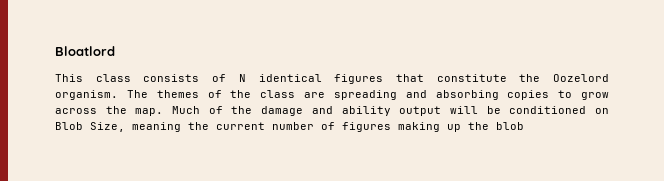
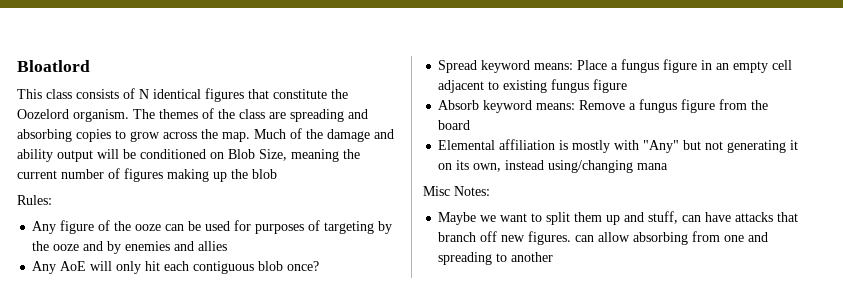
(524, 126) none -> [17,195,52,205] [32,220,393,234] [32,241,228,254] [32,261,320,274] [438,59,793,73] [438,79,628,93] [438,99,769,113] [438,120,471,130] [438,139,799,153] [438,160,669,173] [423,186,490,196] [438,211,799,225] [438,231,769,245] [438,252,554,265] // Rules: // Any figure of the ooze can be used for purposes of targeting by the ooze and by enemies and allies // Any AoE will only hit each contiguous blob once? // Spread keyword means: Place a fungus figure in an empty cell adjacent to existing fungus figure // Absorb keyword means: Remove a fungus figure from the board // Elemental affiliation is mostly with "Any" but not generating it on its own, instead using/changing mana // Misc Notes: // Maybe we want to split them up and stuff, can have attacks that branch off new figures. can allow absorbing from one and spreading to another

